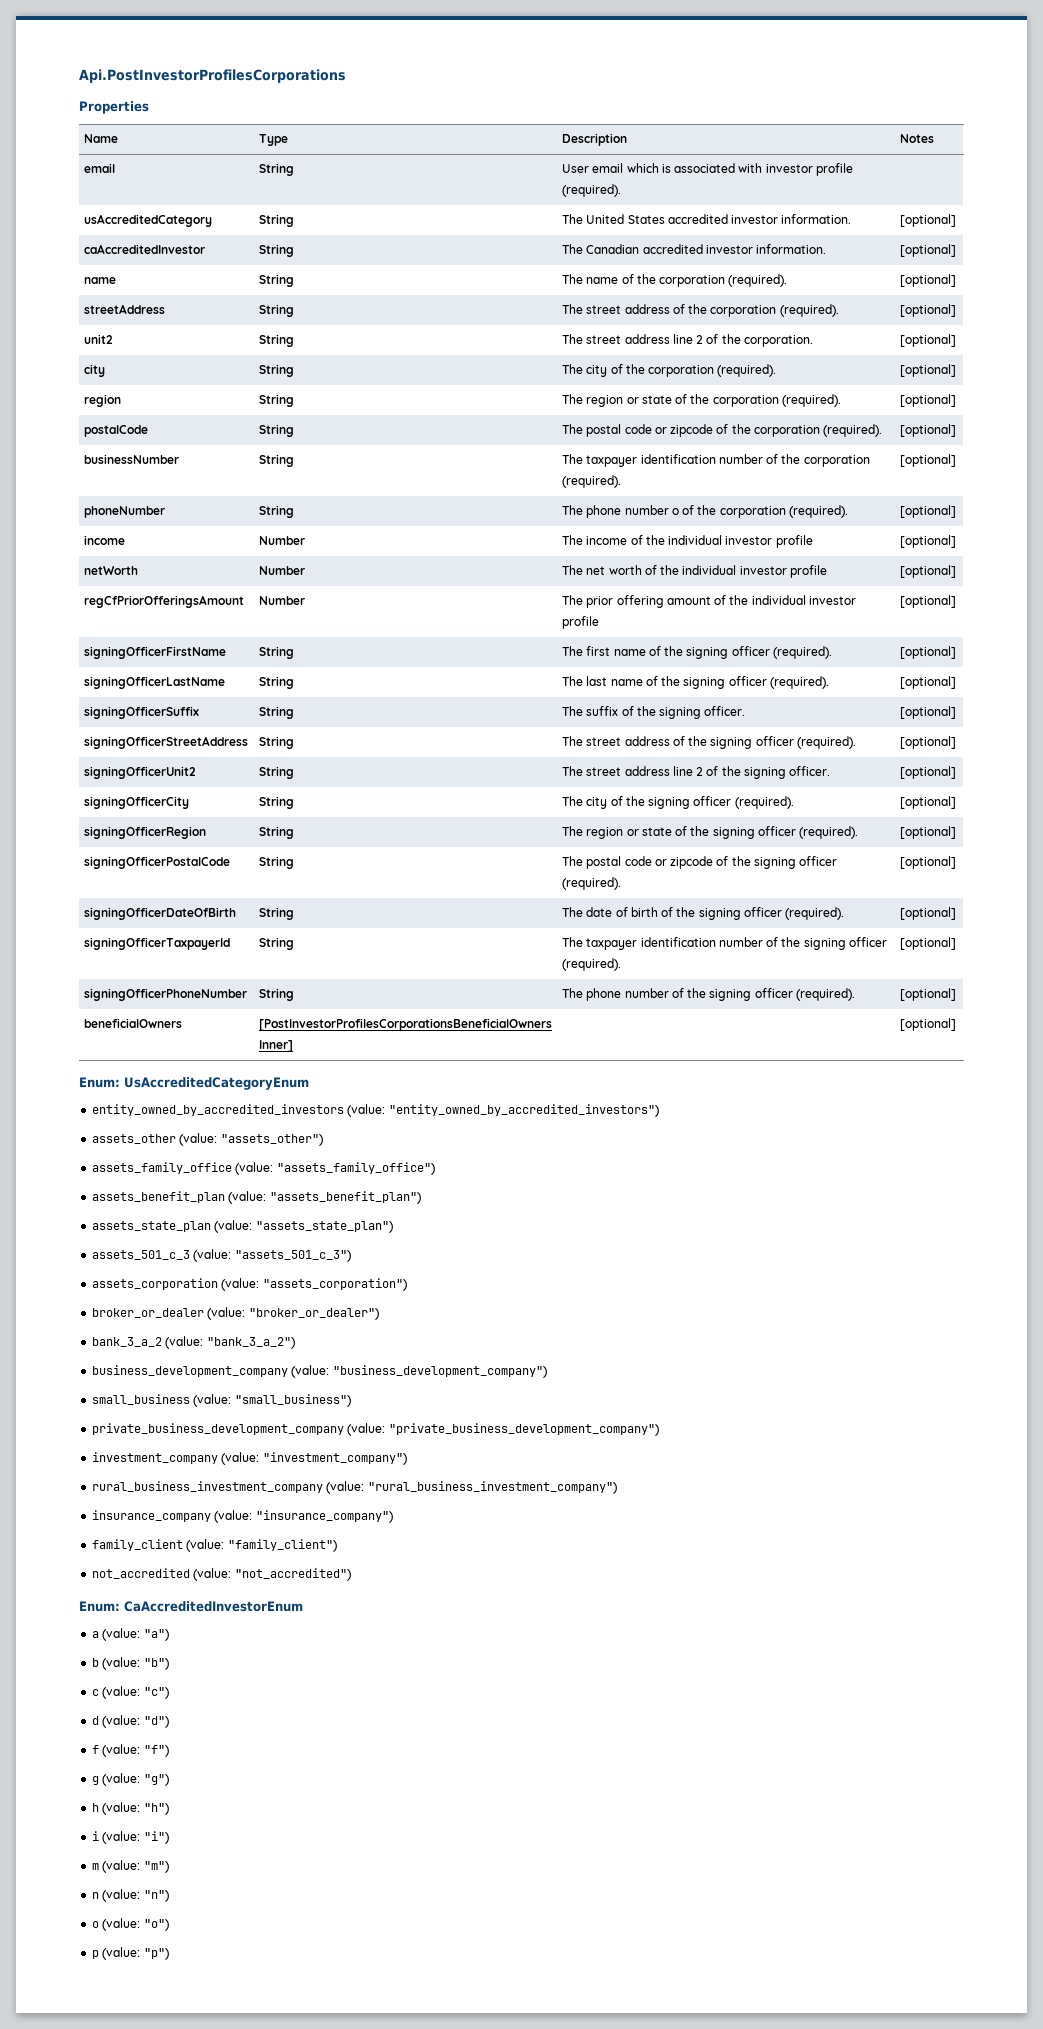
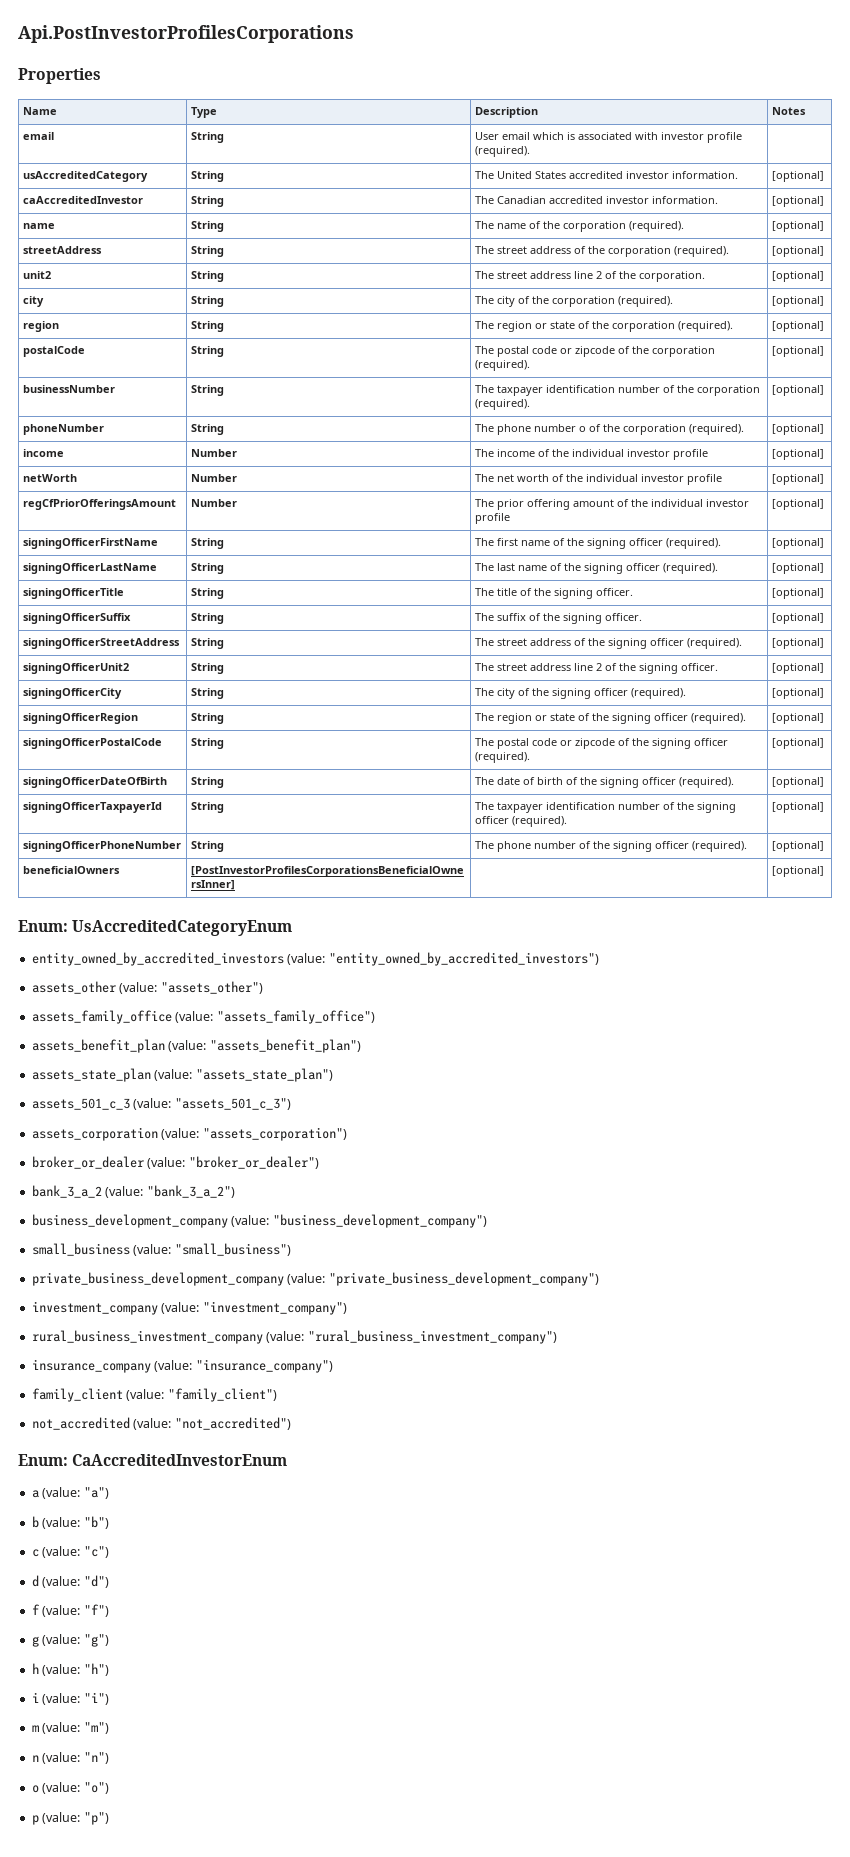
(957, 682) none -> [23,588,125,599] [191,588,225,599] [475,588,634,599] [772,588,825,599] // signingOfficerTitle | String | The title of the signing officer. | [optional]

